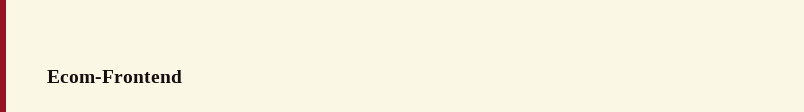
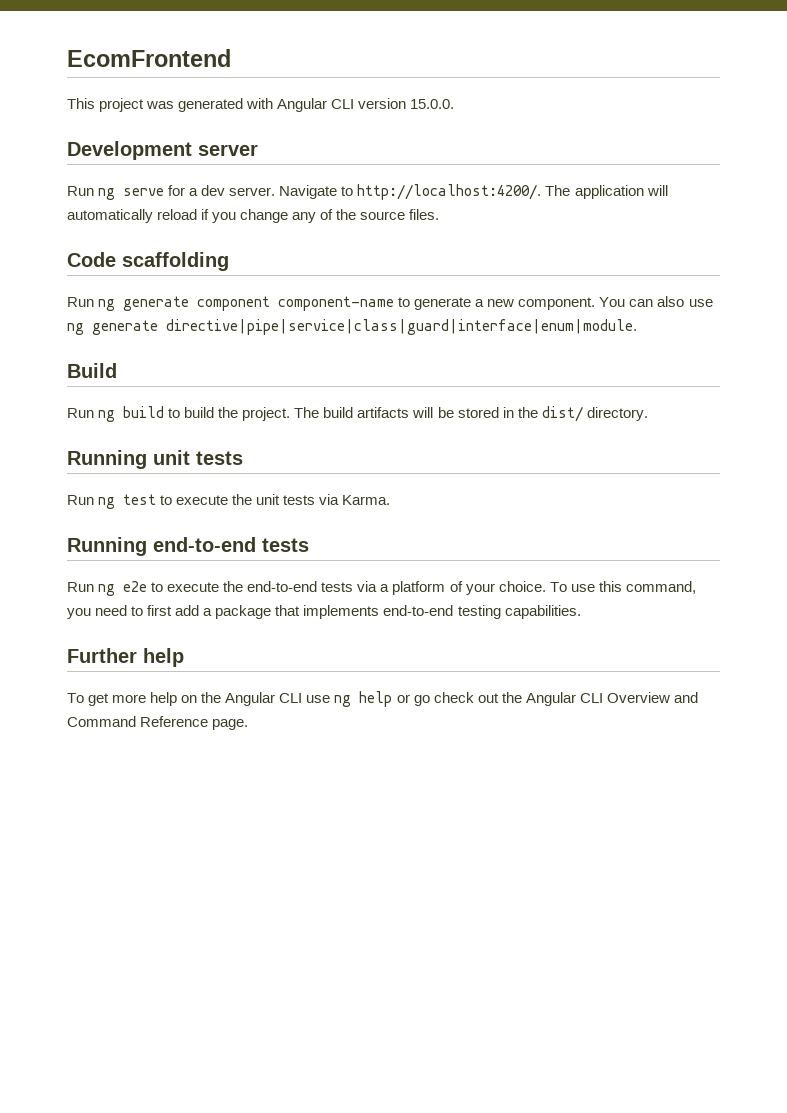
[47,70,182,83] Ecom-Frontend -> [67,49,231,67] [67,98,455,112] [67,141,258,160] [67,184,668,200] [67,209,440,223] [67,252,229,271] [67,296,713,311] [67,319,637,335] [67,363,117,378] [67,406,648,422] [67,450,243,469] [67,494,391,509] [67,537,309,556] [67,581,696,596] [67,605,581,619] [67,648,184,667] [67,691,698,707] [67,716,249,730] EcomFrontend // This project was generated with Angular CLI version 15.0.0. // Development server // Run ng serve for a dev server. Navigate to http://localhost:4200/. The application will automatically reload if you change any of the source files. // Code scaffolding // Run ng generate component component-name to generate a new component. You can also use ng generate directive|pipe|service|class|guard|interface|enum|module. // Build // Run ng build to build the project. The build artifacts will be stored in the dist/ directory. // Running unit tests // Run ng test to execute the unit tests via Karma. // Running end-to-end tests // Run ng e2e to execute the end-to-end tests via a platform of your choice. To use this command, you need to first add a package that implements end-to-end testing capabilities. // Further help // To get more help on the Angular CLI use ng help or go check out the Angular CLI Overview and Command Reference page.

